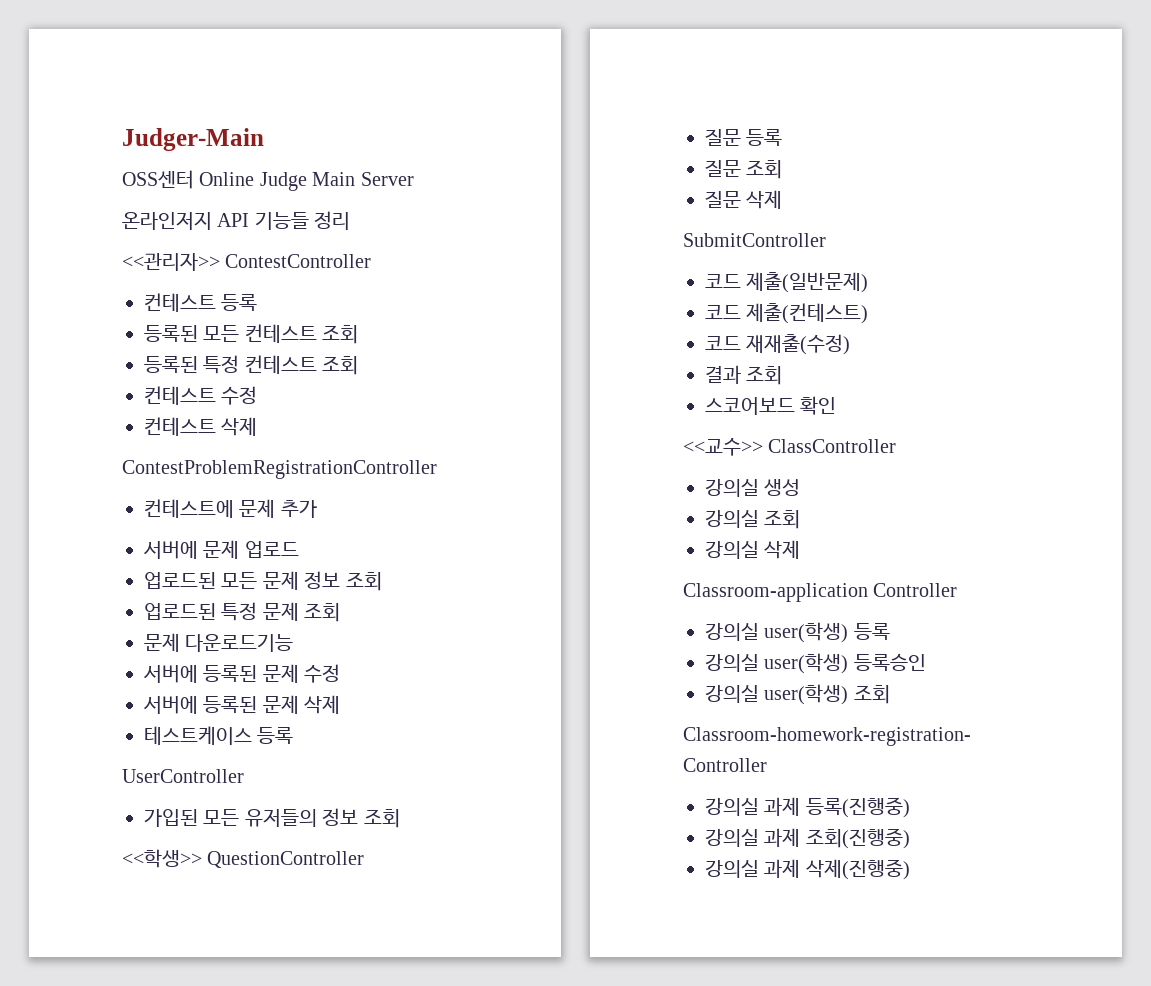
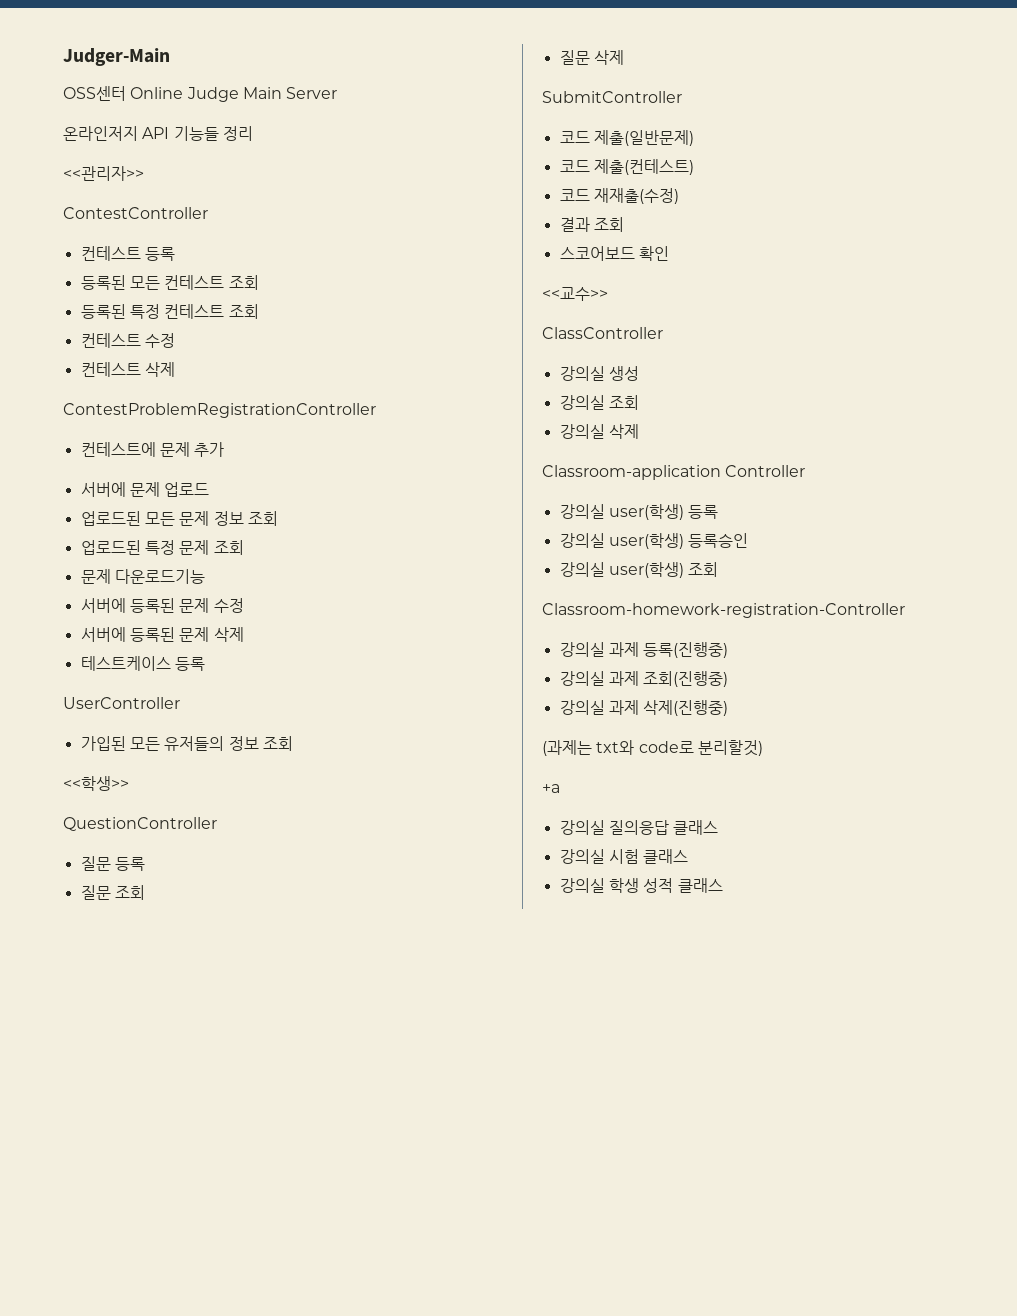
(220, 262) none -> (144, 173) //
(202, 858) none -> (129, 783) //
(763, 447) none -> (608, 294) //
(910, 869) none -> [542,740,763,756] [542,784,560,793] [559,820,719,835] [559,849,689,864] [559,878,723,893] // (과제는 txt와 code로 분리할것) // +a // 강의실 질의응답 클래스 // 강의실 시험 클래스 // 강의실 학생 성적 클래스

